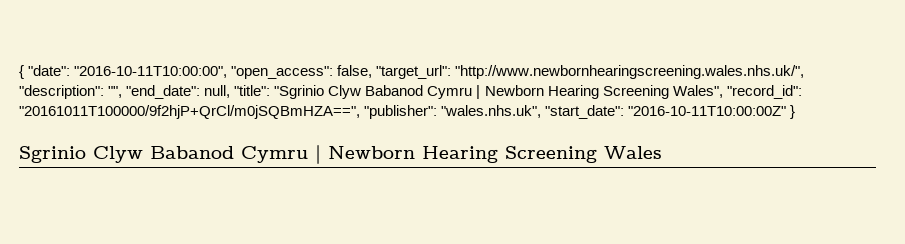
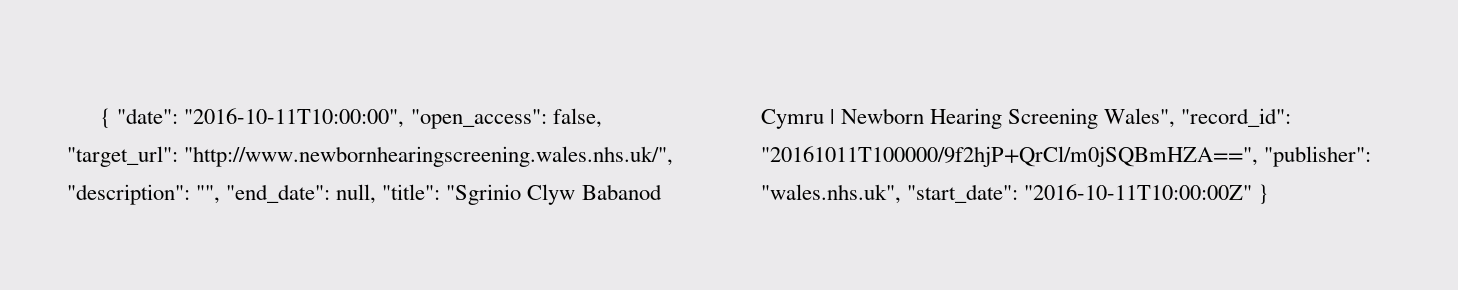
[19,145,662,164] // Sgrinio Clyw Babanod Cymru | Newborn Hearing Screening Wales -> (1270, 194) none

